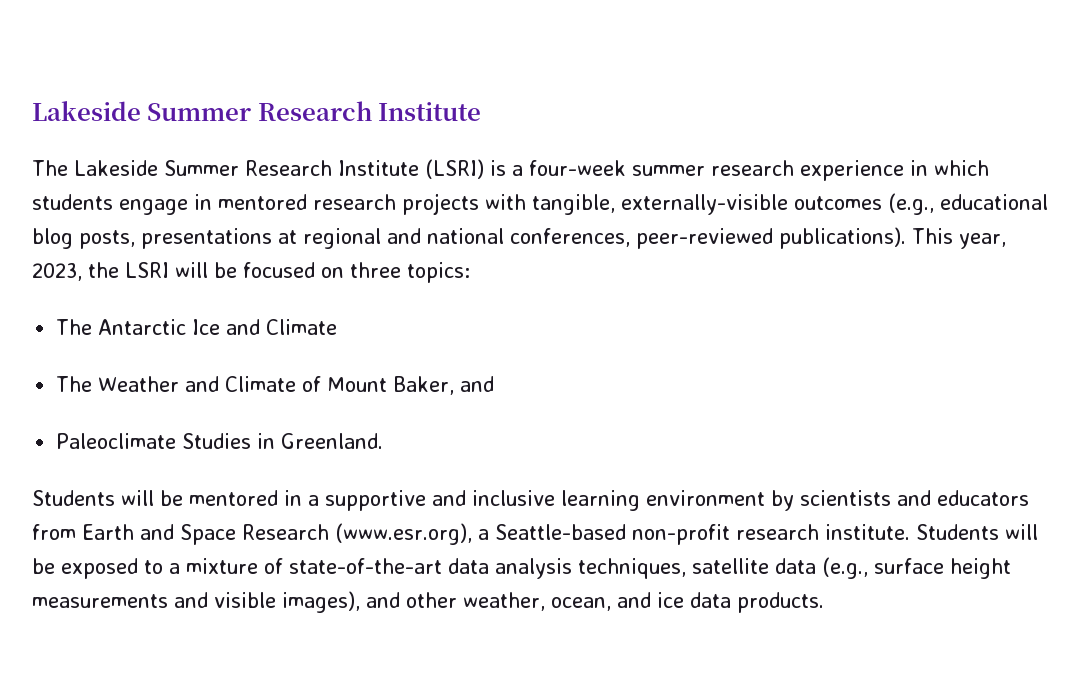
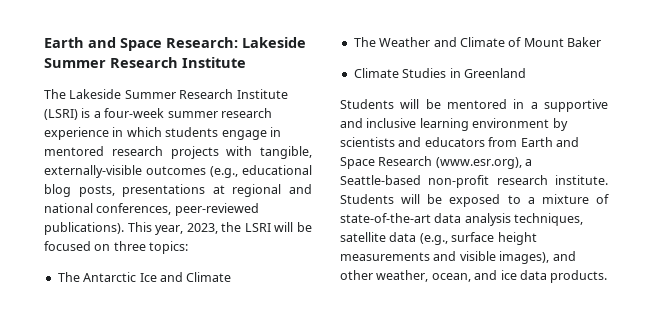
(32, 111) none -> [44,37,238,51] Earth and Space Research:
[393,376,495,395] [56,433,177,449] Baker, and // Paleoclimate -> [567,37,601,47] [353,68,399,78] Baker // Climate
[281,433,384,449] Greenland. -> [463,68,526,78] Greenland

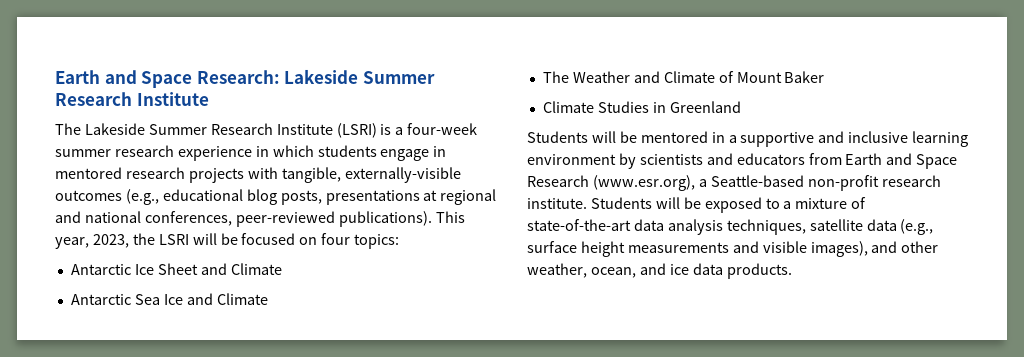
[113,241,146,251] three -> [321,233,351,245] four
[57,272,80,282] The -> (400, 241) none
(157, 277) none -> [157,263,282,275] [70,294,183,305] Sheet and Climate // Antarctic Sea Ice

